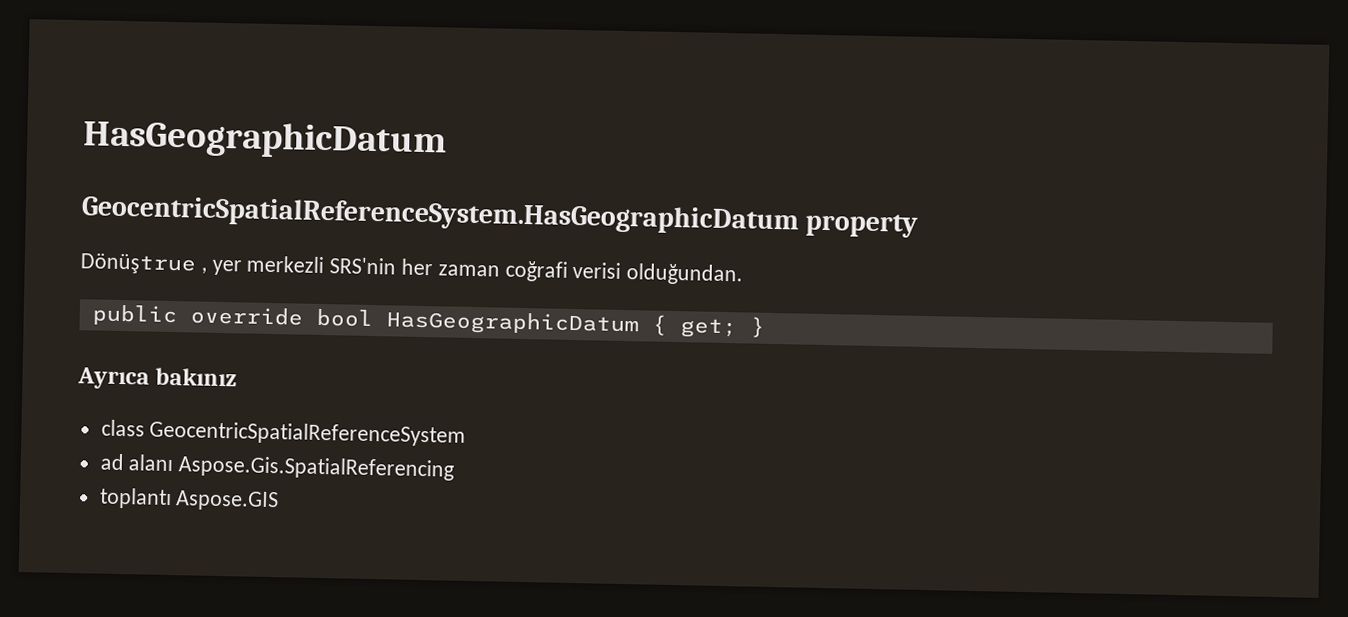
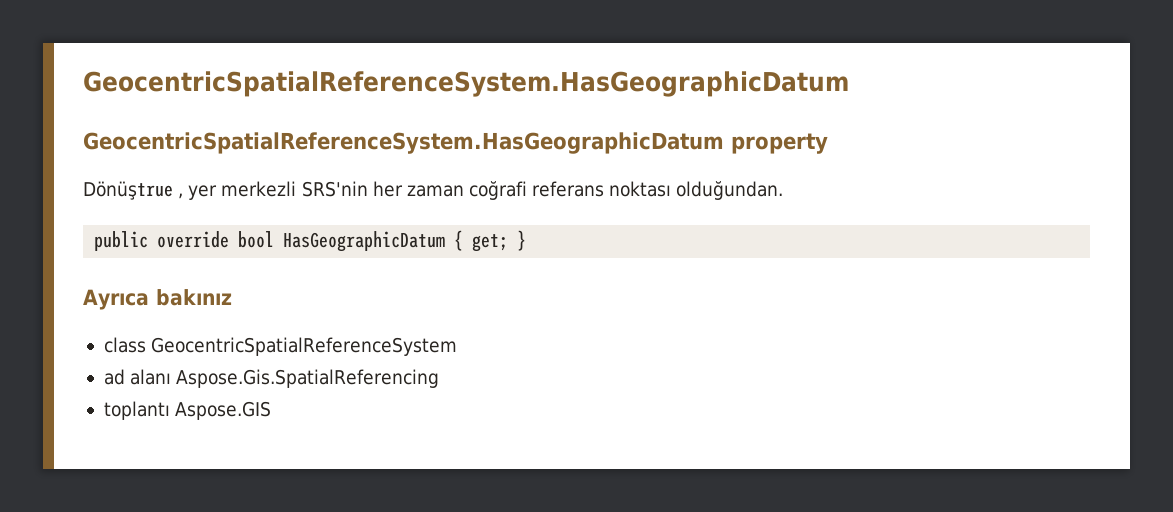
[82,119,447,161] HasGeographicDatum -> [83,71,849,97] GeocentricSpatialReferenceSystem.HasGeographicDatum
[572,261,622,279] verisi -> [532,181,672,197] referans noktası

